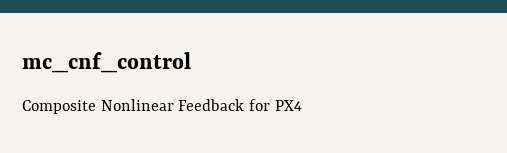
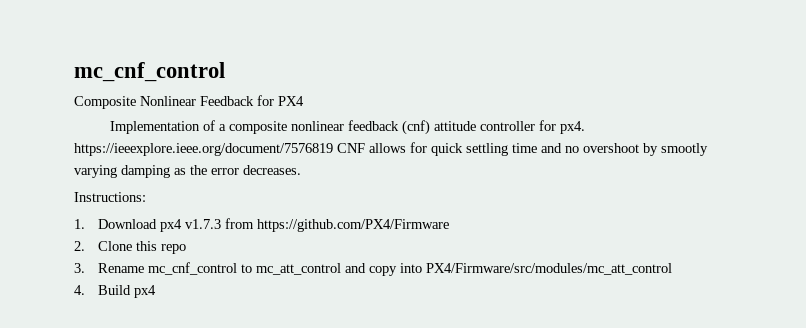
(302, 105) none -> [110,120,586,135] [74,142,708,156] [74,165,301,178] [74,192,146,202] [74,218,449,232] [74,241,186,254] [74,262,672,276] [74,285,156,298] // Implementation of a composite nonlinear feedback (cnf) attitude controller for px4. https://ieeexplore.ieee.org/document/7576819 CNF allows for quick settling time and no overshoot by smootly varying damping as the error decreases. // Instructions: // 1. Download px4 v1.7.3 from https://github.com/PX4/Firmware // 2. Clone this repo // 3. Rename mc_cnf_control to mc_att_control and copy into PX4/Firmware/src/modules/mc_att_control // 4. Build px4

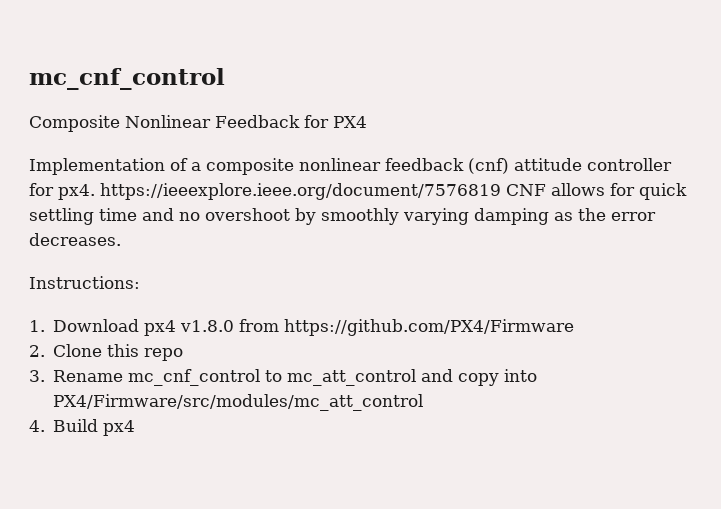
[661,143,708,156] smootly -> [321,208,399,225] smoothly
[184,219,221,229] v1.7.3 -> [180,320,235,332] v1.8.0

